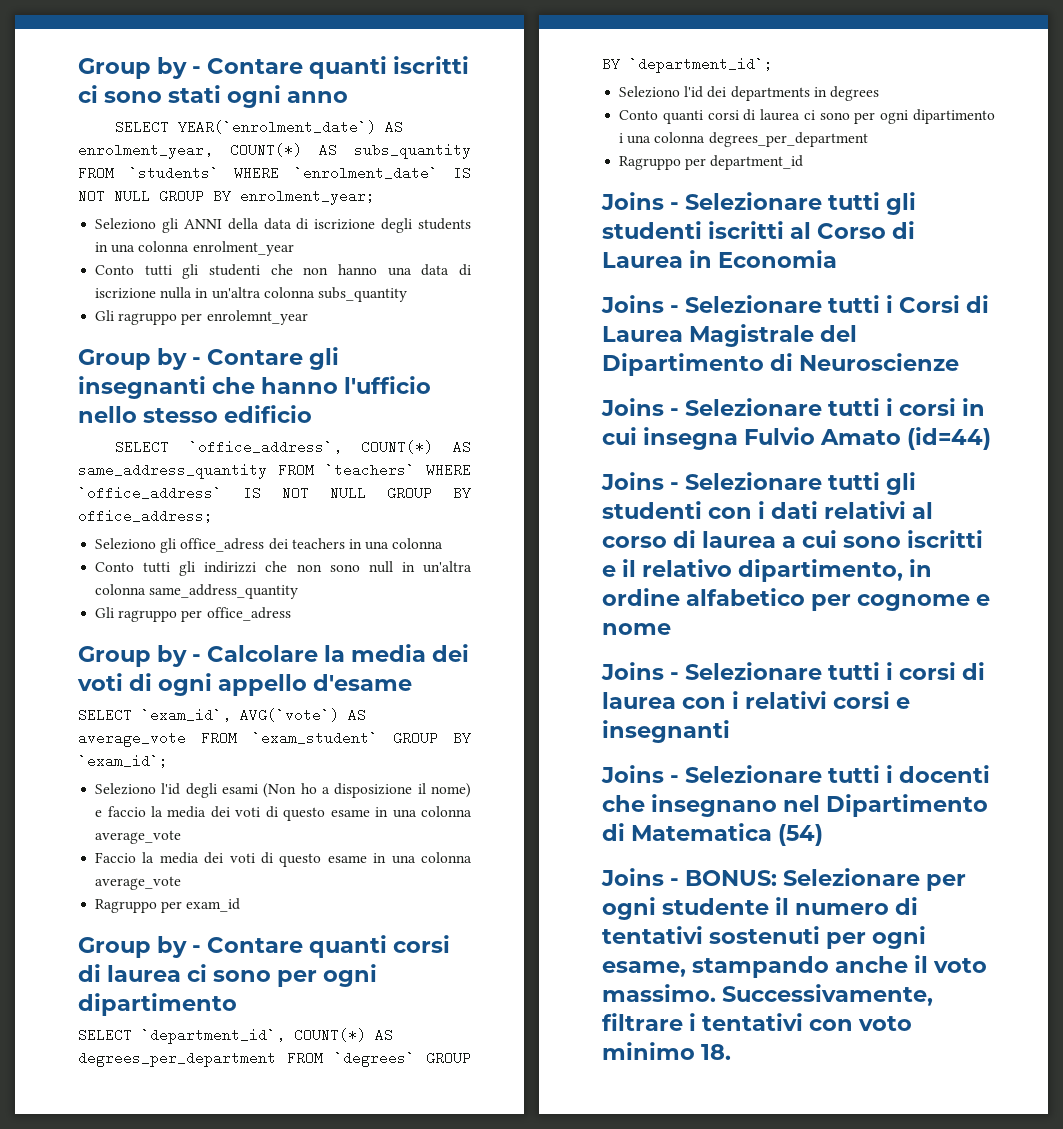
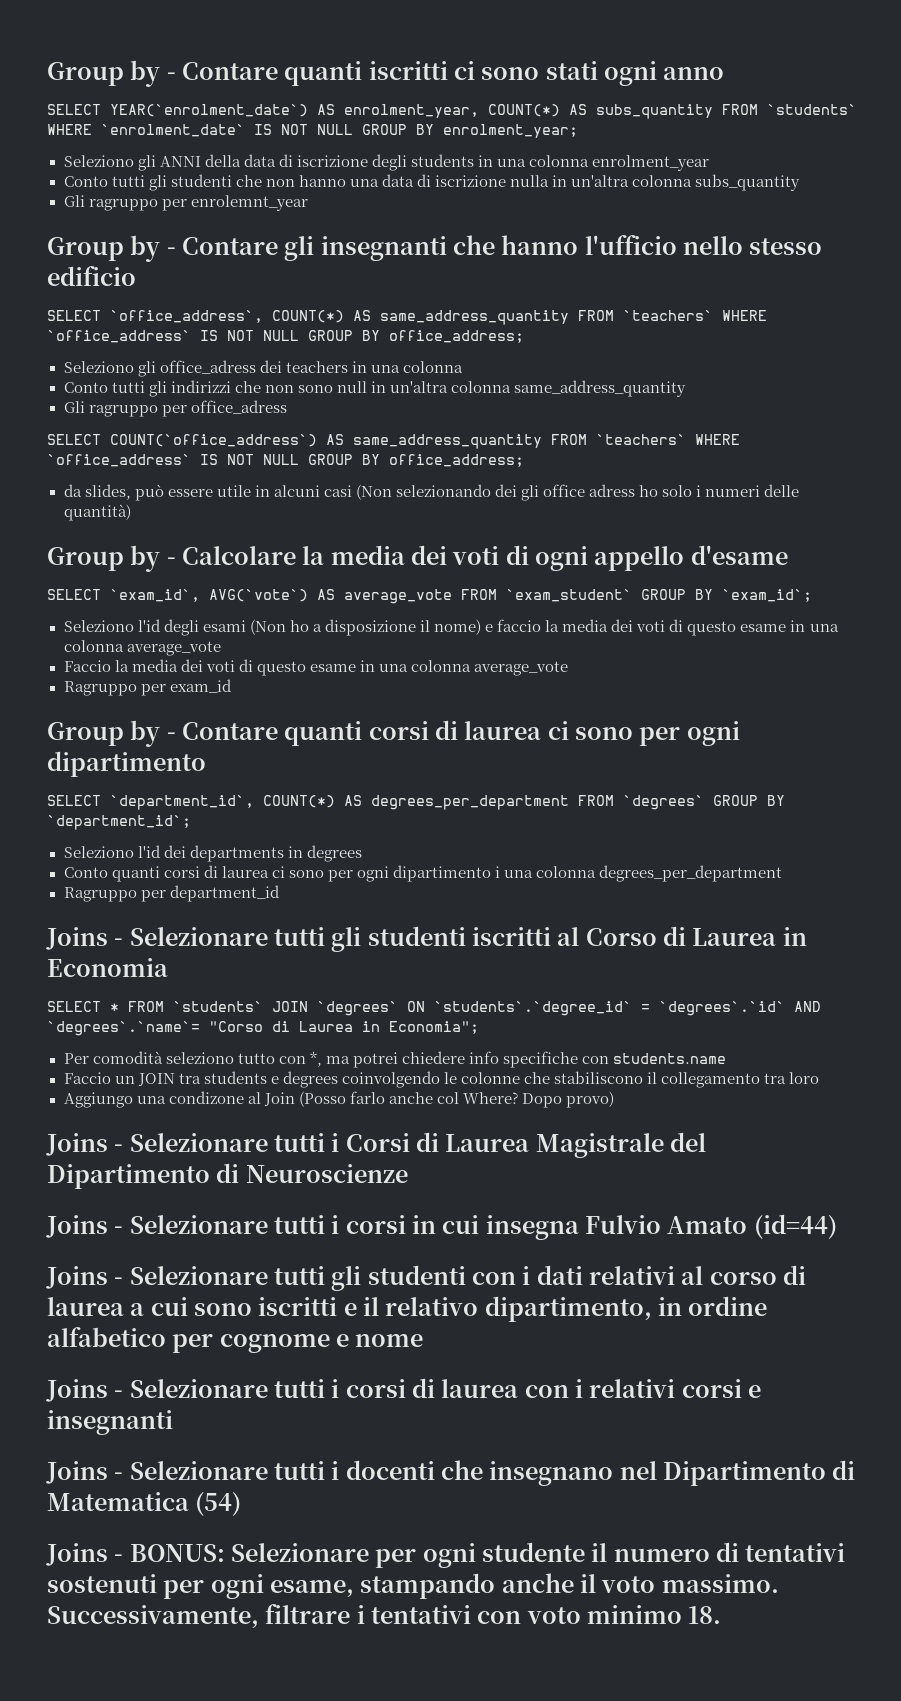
(291, 614) none -> [47,434,740,449] [47,454,524,467] [63,484,800,501] [63,504,131,521] // SELECT COUNT(`office_address`) AS same_address_quantity FROM `teachers` WHERE `office_address` IS NOT NULL GROUP BY office_address; // da slides, può essere utile in alcuni casi (Non selezionando dei gli office adress ho solo i numeri delle quantità)
(838, 259) none -> [47,1001,821,1016] [47,1021,479,1036] [63,1051,727,1068] [63,1071,820,1088] [63,1091,615,1108] // SELECT * FROM `students` JOIN `degrees` ON `students`.`degree_id` = `degrees`.`id` AND `degrees`.`name`= "Corso di Laurea in Economia"; // Per comodità seleziono tutto con *, ma potrei chiedere info specifiche con students.name // Faccio un JOIN tra students e degrees coinvolgendo le colonne che stabiliscono il collegamento tra loro // Aggiungo una condizone al Join (Posso farlo anche col Where? Dopo provo)

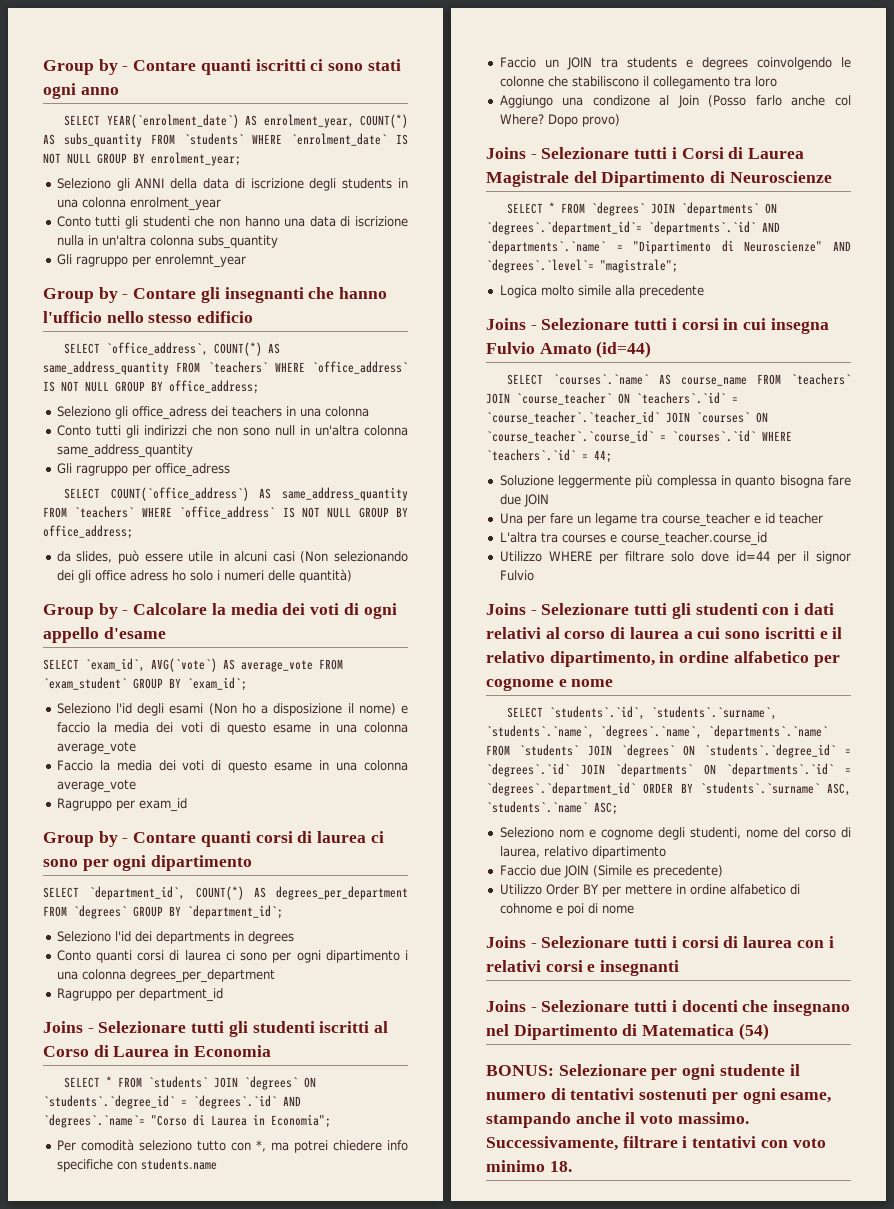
(408, 1173) none -> [507,202,778,216] [486,221,780,235] [486,240,851,254] [486,259,678,273] [499,285,704,298] // SELECT * FROM `degrees` JOIN `departments` ON `degrees`.`department_id`= `departments`.`id` AND `departments`.`name` = "Dipartimento di Neuroscienze" AND `degrees`.`level`= "magistrale"; // Logica molto simile alla precedente
(837, 1226) none -> [507,373,851,386] [486,392,738,405] [486,411,768,424] [486,430,792,443] [486,449,612,463] [499,474,851,488] [499,494,549,507] [499,513,823,527] [499,532,767,546] [499,551,851,564] [499,570,534,581] // SELECT `courses`.`name` AS course_name FROM `teachers` JOIN `course_teacher` ON `teachers`.`id` = `course_teacher`.`teacher_id` JOIN `courses` ON `course_teacher`.`course_id` = `courses`.`id` WHERE `teachers`.`id` = 44; // Soluzione leggermente più complessa in quanto bisogna fare due JOIN // Una per fare un legame tra course_teacher e id teacher // L'altra tra courses e course_teacher.course_id // Utilizzo WHERE per filtrare solo dove id=44 per il signor Fulvio
(424, 1340) none -> [507,706,778,720] [486,725,828,739] [486,744,851,758] [486,763,851,777] [486,782,851,796] [486,801,618,815] [499,827,851,840] [499,846,666,859] [499,865,723,878] [499,884,800,897] [499,903,634,916] // SELECT `students`.`id`, `students`.`surname`, `students`.`name`, `degrees`.`name`, `departments`.`name` FROM `students` JOIN `degrees` ON `students`.`degree_id` = `degrees`.`id` JOIN `departments` ON `departments`.`id` = `degrees`.`department_id` ORDER BY `students`.`surname` ASC, `students`.`name` ASC; // Seleziono nom e cognome degli studenti, nome del corso di laurea, relativo dipartimento // Faccio due JOIN (Simile es precedente) // Utilizzo Order BY per mettere in ordine alfabetico di cohnome e poi di nome
[46,1543,124,1566] Joins - -> (769, 1031) none

